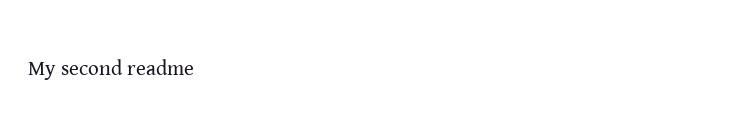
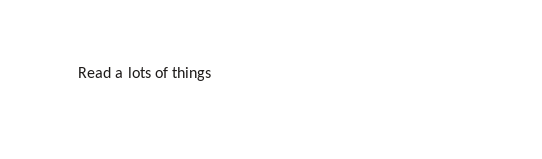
[28,59,195,80] My second readme -> [78,67,212,81] Read a lots of things

